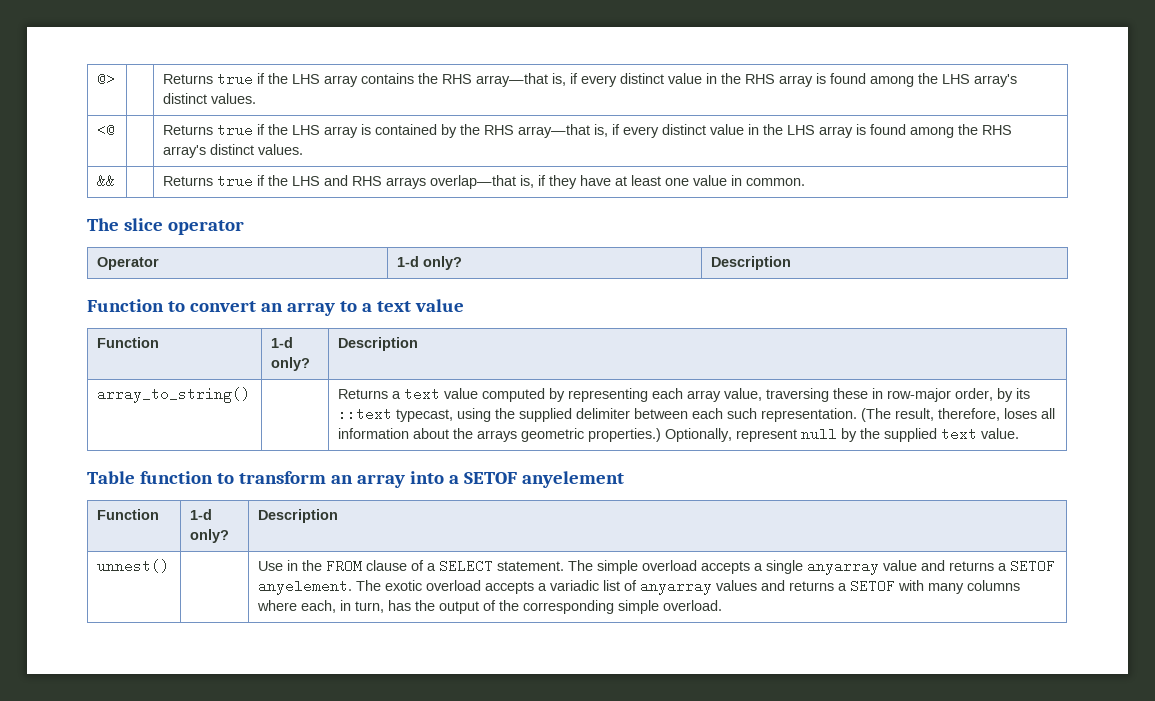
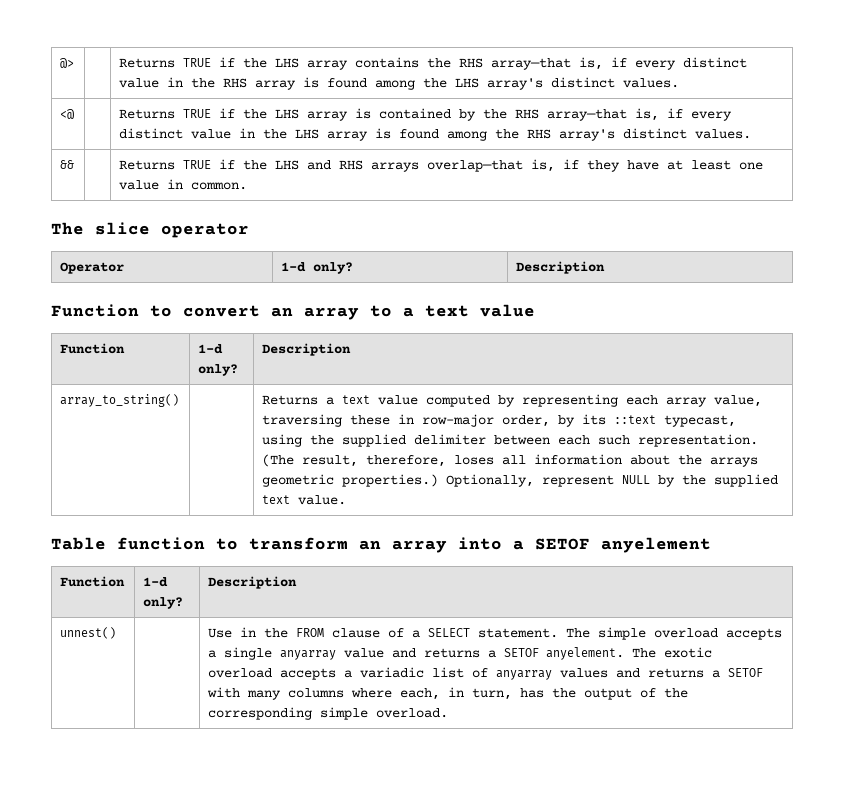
[217,72,254,86] true -> [183,58,212,67] TRUE
[217,123,254,137] true -> [183,109,212,118] TRUE
[217,174,254,188] true -> [183,160,212,169] TRUE
[801,429,838,439] null -> [622,475,651,484] NULL

